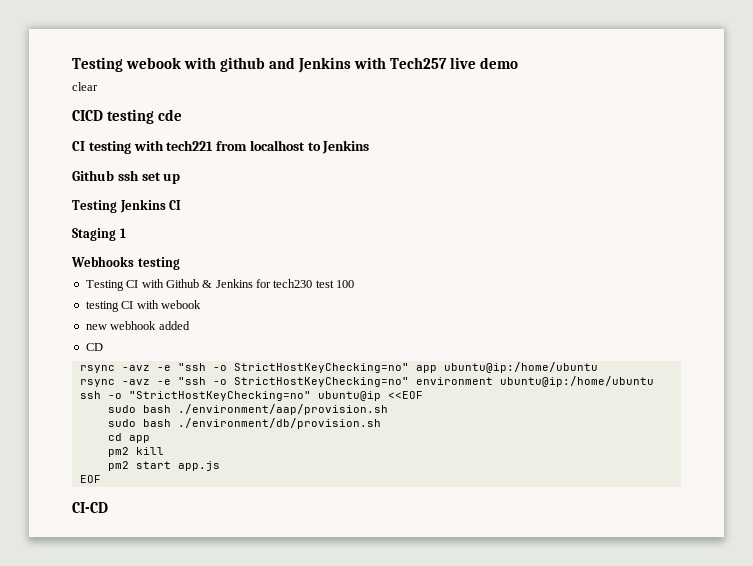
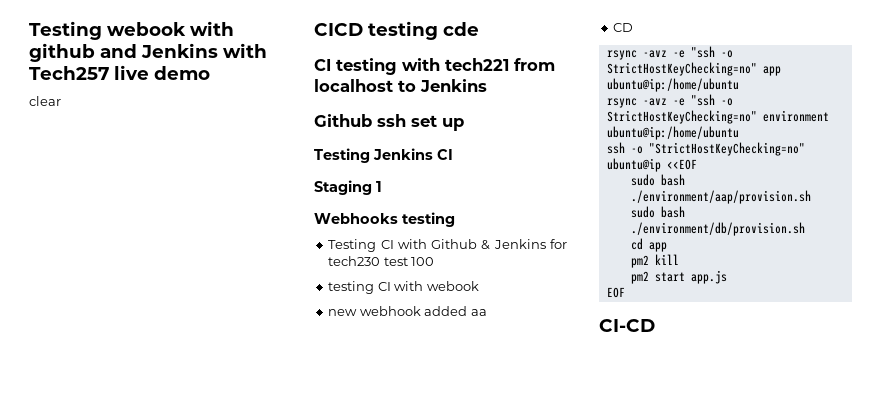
(190, 325) none -> [470,309,487,316] aa

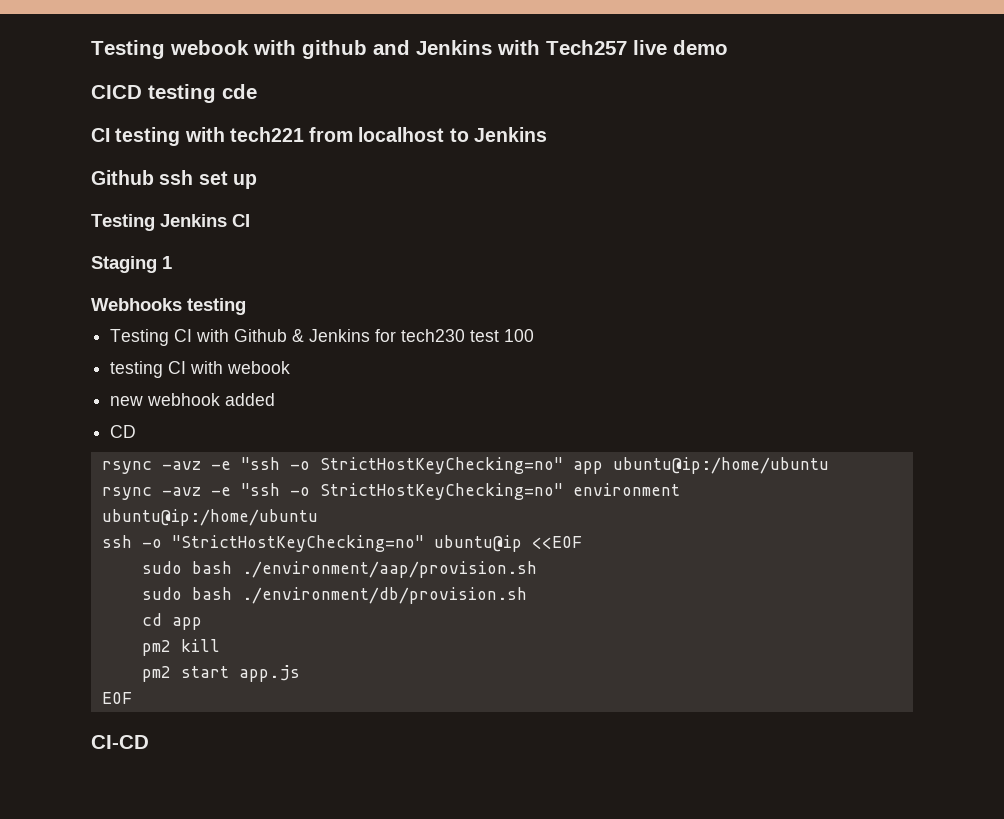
[29,96,61,106] // clear -> (728, 47) none
[470,309,487,316] aa -> (276, 399) none

